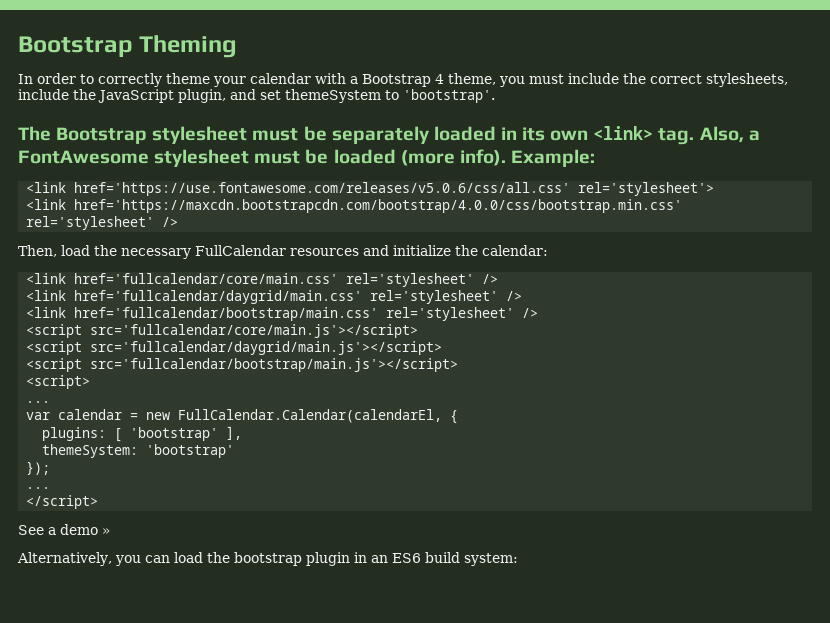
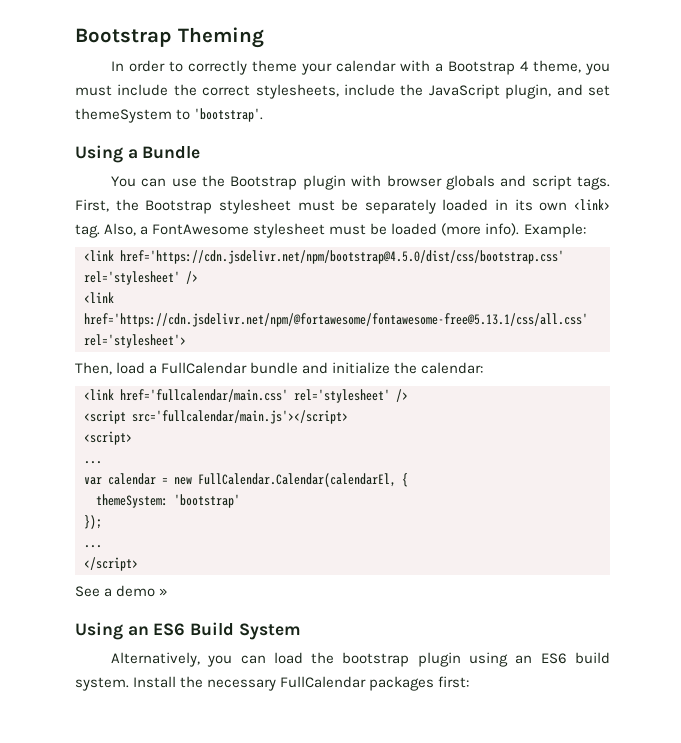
[18,126,51,141] The -> [75,145,201,163] [110,175,610,190] [75,199,139,212] Using a Bundle // You can use the Bootstrap plugin with browser globals and script tags. First, the
[74,182,715,196] [26,199,683,213] [26,216,179,230] href='https://use.fontawesome.com/releases/v5.0.6/css/all.css' rel='stylesheet'> // <link href='https://maxcdn.bootstrapcdn.com/bootstrap/4.0.0/css/bootstrap.min.css' rel='stylesheet' /> -> [120,250,564,264] [84,271,198,285] [84,292,114,303] [84,313,588,327] [84,334,186,348] href='https://cdn.jsdelivr.net/npm/bootstrap@4.5.0/dist/css/bootstrap.css' rel='stylesheet' /> // <link href='https://cdn.jsdelivr.net/npm/@fortawesome/fontawesome-free@5.13.1/css/all.css' rel='stylesheet'>
[94,245,359,259] the necessary FullCalendar resources -> [149,362,299,374] a FullCalendar bundle
[74,273,499,287] [26,290,523,304] [26,307,539,321] [26,324,419,338] [26,341,443,355] [26,358,459,372] href='fullcalendar/core/main.css' rel='stylesheet' /> // <link href='fullcalendar/daygrid/main.css' rel='stylesheet' /> // <link href='fullcalendar/bootstrap/main.css' rel='stylesheet' /> // <script src='fullcalendar/core/main.js'></script> // <script src='fullcalendar/daygrid/main.js'></script> // <script src='fullcalendar/bootstrap/main.js'></script> -> [120,389,408,403] [84,410,348,424] href='fullcalendar/main.css' rel='stylesheet' /> // <script src='fullcalendar/main.js'></script>
[42,426,243,442] // plugins: [ 'bootstrap' ], -> (408, 480) none
(111, 531) none -> [75,622,301,640] // Using an ES6 Build System
[353,552,367,563] in -> [469,652,509,667] using
[463,553,518,566] system: -> [75,676,470,691] system. Install the necessary FullCalendar packages first:

